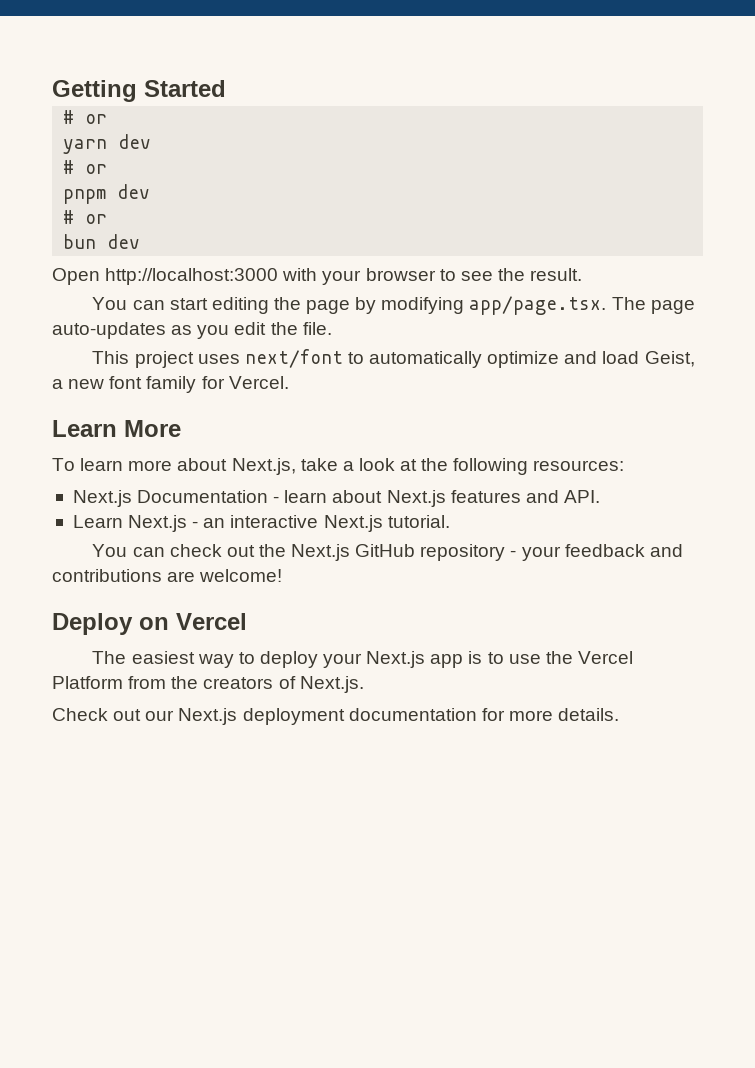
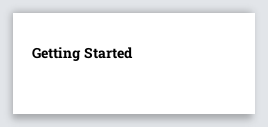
[63,110,108,124] [63,134,152,154] [63,160,108,174] [63,184,151,204] [63,210,108,224] [63,234,141,249] [52,268,583,285] [92,296,695,315] [52,322,332,339] [92,349,695,368] [52,376,289,393] [52,420,181,437] [52,458,625,475] [72,490,600,507] [72,515,450,532] [92,544,683,561] [52,569,283,582] [52,613,247,635] [92,651,633,668] [52,676,364,693] [52,708,620,725] // # or // yarn dev // # or // pnpm dev // # or // bun dev // Open http://localhost:3000 with your browser to see the result. // You can start editing the page by modifying app/page.tsx. The page auto-updates as you edit the file. // This project uses next/font to automatically optimize and load Geist, a new font family for Vercel. // Learn More // To learn more about Next.js, take a look at the following resources: // Next.js Documentation - learn about Next.js features and API. // Learn Next.js - an interactive Next.js tutorial. // You can check out the Next.js GitHub repository - your feedback and contributions are welcome! // Deploy on Vercel // The easiest way to deploy your Next.js app is to use the Vercel Platform from the creators of Next.js. // Check out our Next.js deployment documentation for more details. -> (133, 53) none

